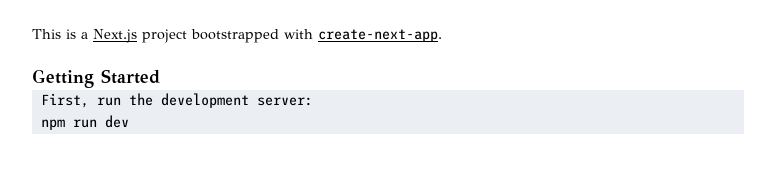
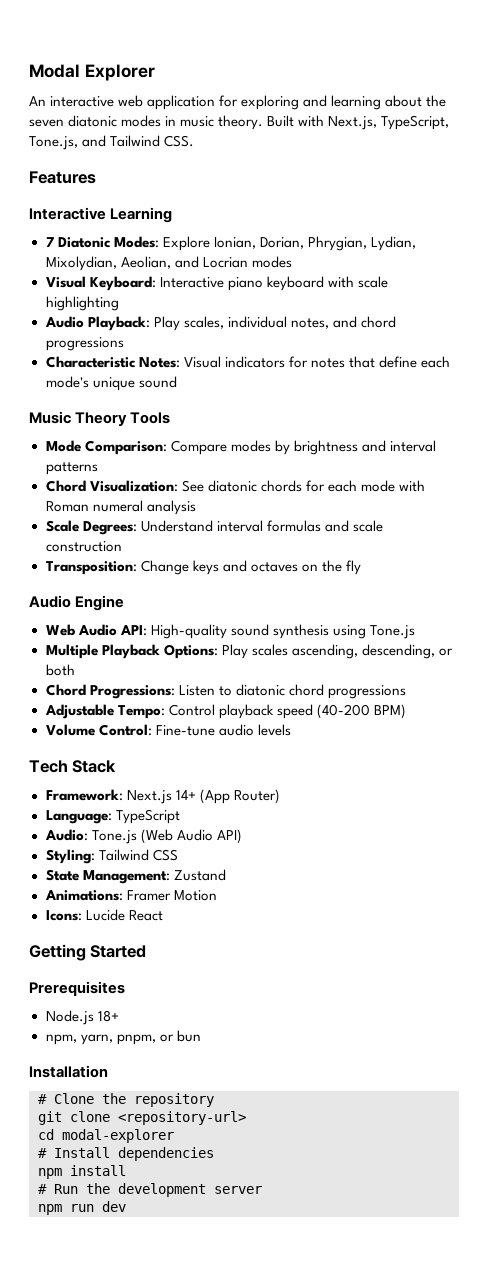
[32,29,442,43] [32,69,160,88] [40,93,121,108] This is a Next.js project bootstrapped with create-next-app. // Getting Started // First, run -> [29,64,155,81] [29,95,447,110] [29,115,450,130] [29,135,195,150] [29,171,96,184] [29,207,173,223] [45,236,416,251] [45,256,292,271] [45,276,388,291] [45,296,119,311] [44,316,396,331] [45,337,124,351] [45,356,450,368] [45,376,177,391] [29,411,171,426] [45,440,436,455] [45,462,98,475] [45,480,425,492] [45,500,196,515] [45,520,383,535] [45,541,122,552] [45,560,361,575] [29,595,125,611] [45,624,415,639] [45,644,453,659] [45,664,75,676] [45,684,406,699] [44,704,406,719] [45,724,291,736] [29,760,117,773] [45,789,280,804] [45,809,180,824] [44,829,242,844] [45,849,178,864] [45,869,226,884] [44,890,217,901] [45,909,163,921] [29,944,147,961] [29,981,125,996] [45,1010,119,1025] [45,1030,201,1045] [29,1065,108,1078] [38,1093,214,1107] [38,1111,246,1125] [38,1129,174,1143] [38,1147,214,1161] [38,1165,126,1179] [38,1184,78,1194] Modal Explorer // An interactive web application for exploring and learning about the seven diatonic modes in music theory. Built with Next.js, TypeScript, Tone.js, and Tailwind CSS. // Features // Interactive Learning // 7 Diatonic Modes: Explore Ionian, Dorian, Phrygian, Lydian, Mixolydian, Aeolian, and Locrian modes // Visual Keyboard: Interactive piano keyboard with scale highlighting // Audio Playback: Play scales, individual notes, and chord progressions // Characteristic Notes: Visual indicators for notes that define each mode's unique sound // Music Theory Tools // Mode Comparison: Compare modes by brightness and interval patterns // Chord Visualization: See diatonic chords for each mode with Roman numeral analysis // Scale Degrees: Understand interval formulas and scale construction // Transposition: Change keys and octaves on the fly // Audio Engine // Web Audio API: High-quality sound synthesis using Tone.js // Multiple Playback Options: Play scales ascending, descending, or both // Chord Progressions: Listen to diatonic chord progressions // Adjustable Tempo: Control playback speed (40-200 BPM) // Volume Control: Fine-tune audio levels // Tech Stack // Framework: Next.js 14+ (App Router) // Language: TypeScript // Audio: Tone.js (Web Audio API) // Styling: Tailwind CSS // State Management: Zustand // Animations: Framer Motion // Icons: Lucide React // Getting Started // Prerequisites // Node.js 18+ // npm, yarn, pnpm, or bun // Installation // # Clone the repository // git clone <repository-url> // cd modal-explorer // # Install dependencies // npm install // # Run
[256,97,313,106] server: -> [214,1186,262,1194] server

